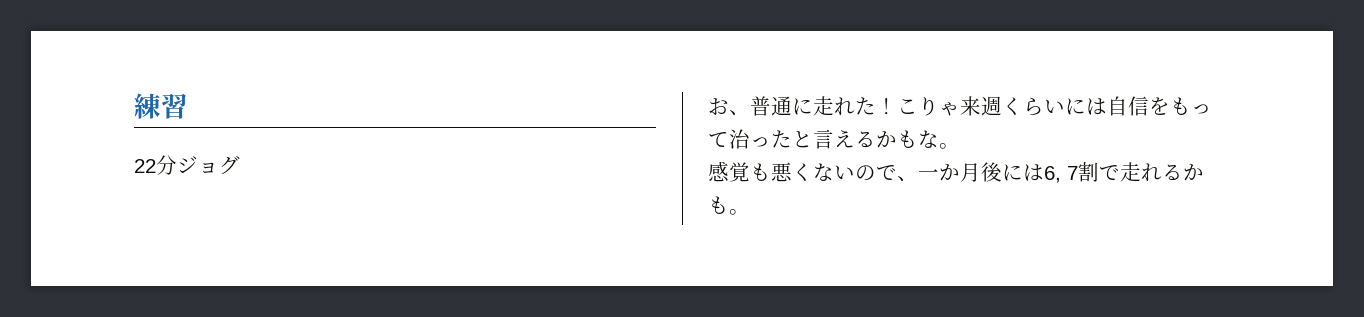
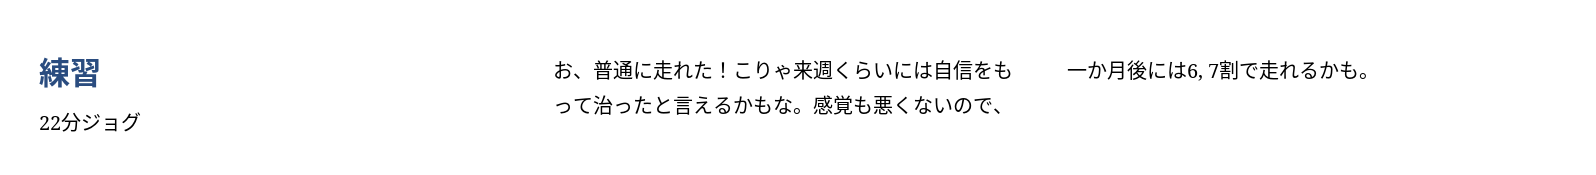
(960, 146) // -> (813, 111) none

